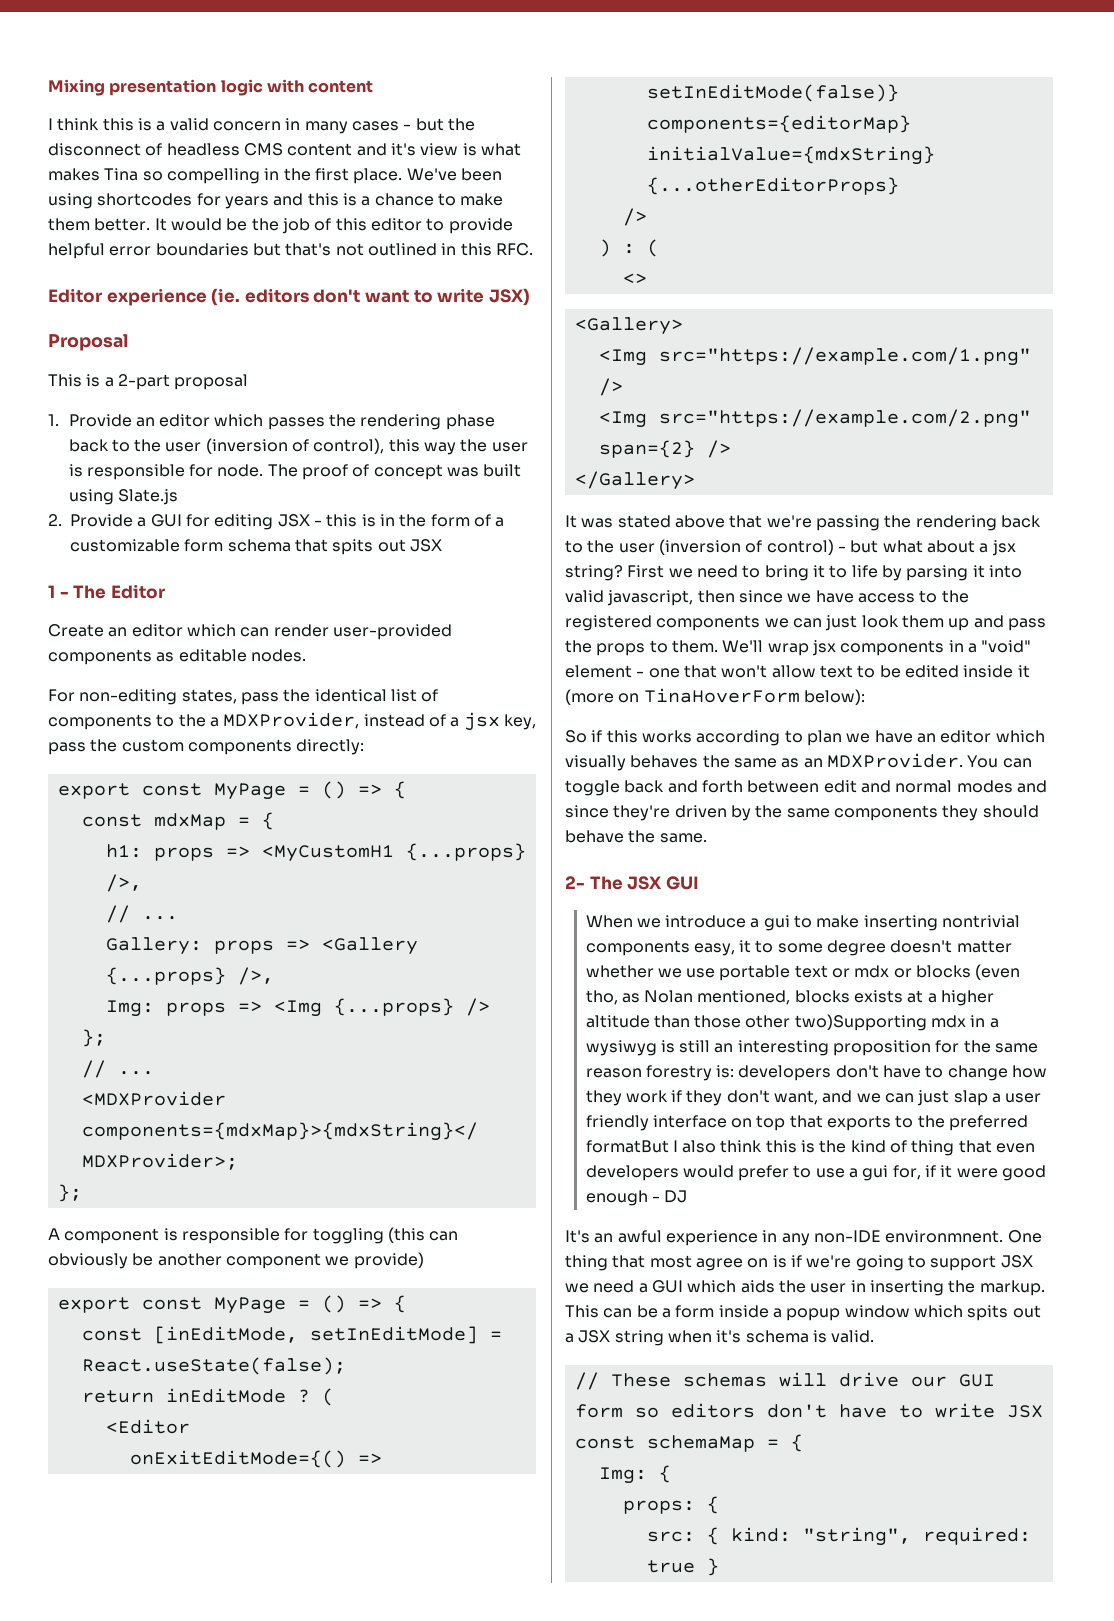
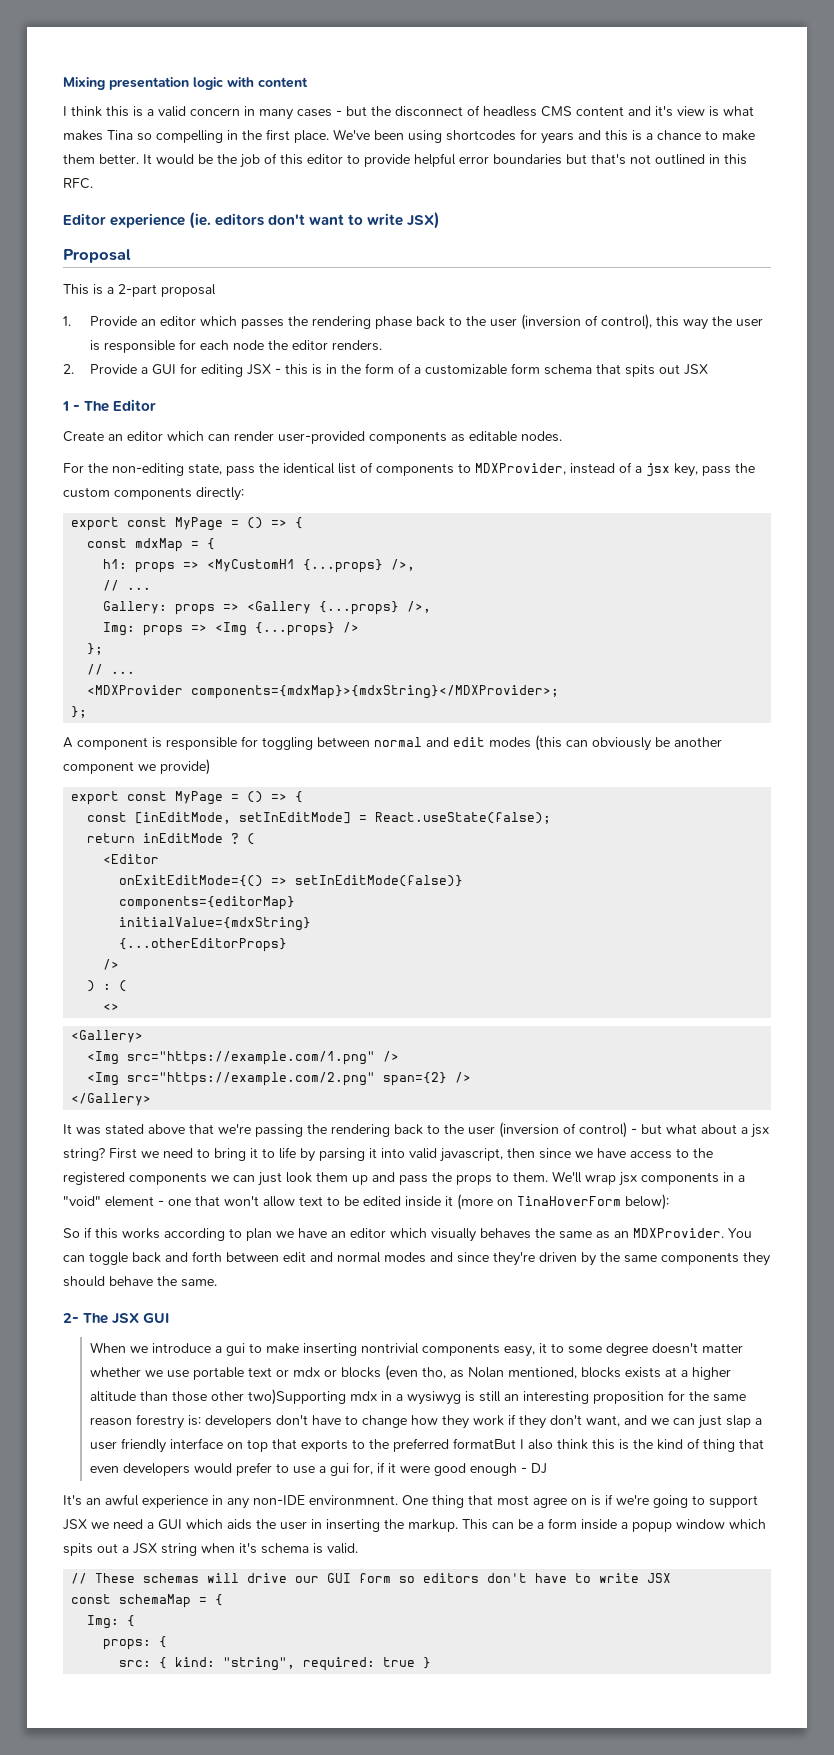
[217,464,522,480] [68,489,178,505] node. The proof of concept was built using Slate.js -> [199,340,382,351] each node the editor renders.
[79,689,237,705] non-editing states, -> [88,463,222,476] the non-editing state,
[178,714,219,727] the a -> (471, 468) none
(384, 1236) none -> [317,737,531,748] between normal and edit modes

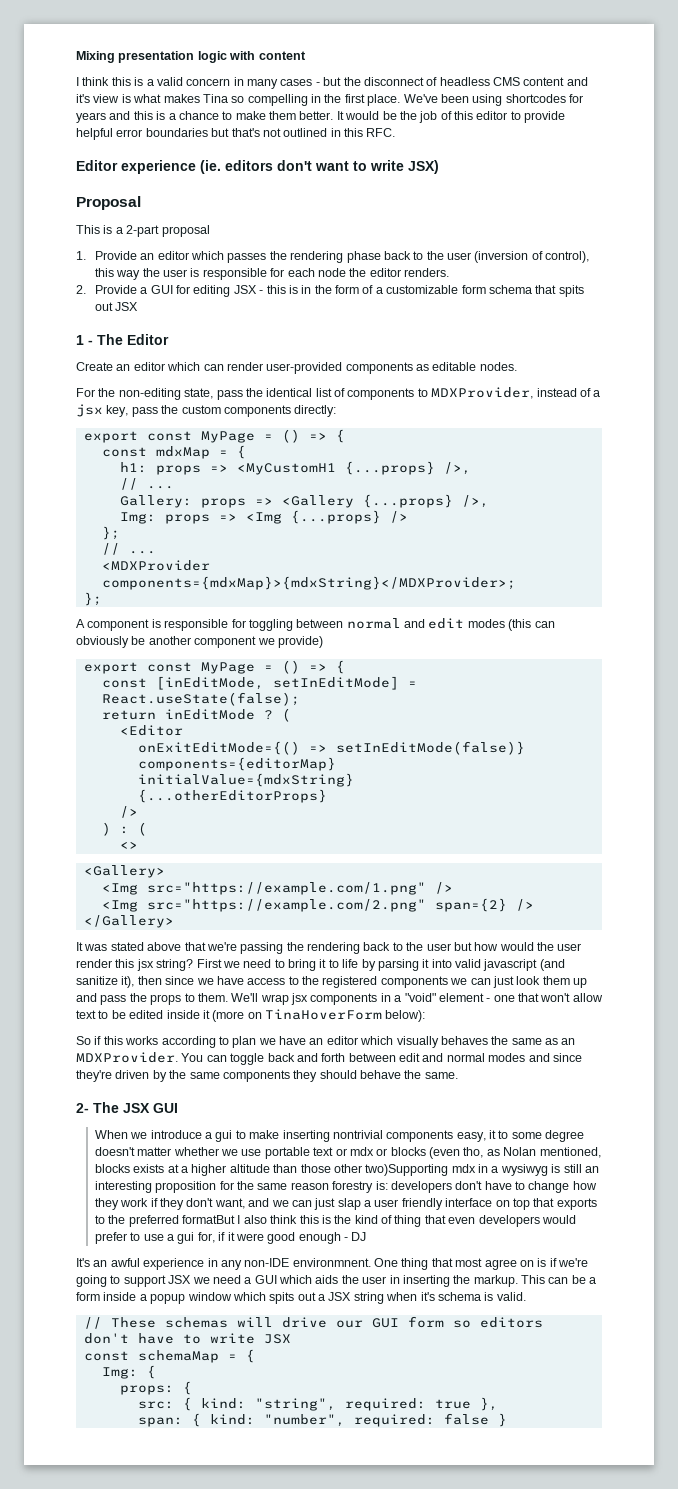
[499,1122,748,1138] (inversion of control) - but what about a -> [453,942,582,951] [76,959,135,968] but how would the user render this
[440,1148,503,1162] javascript, -> [483,959,565,971] [76,976,135,988] javascript (and sanitize it),
(416, 1662) none -> [479,1397,498,1411] [137,1413,489,1427] }, // span: { kind: "number", required: false

